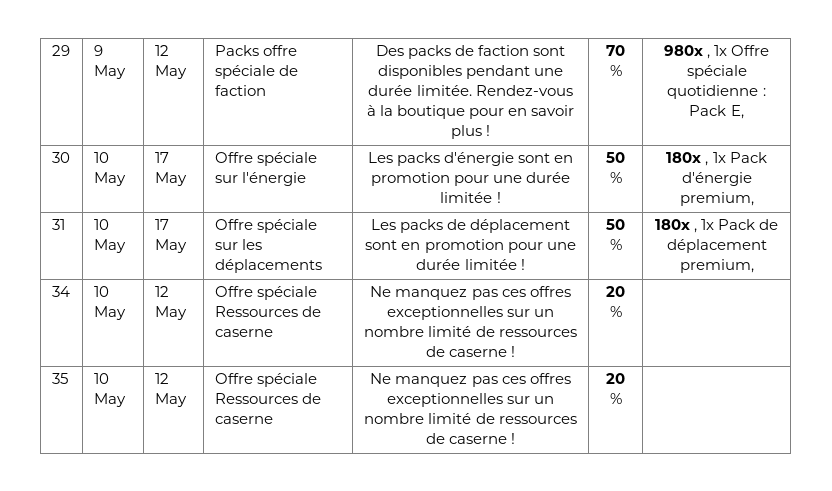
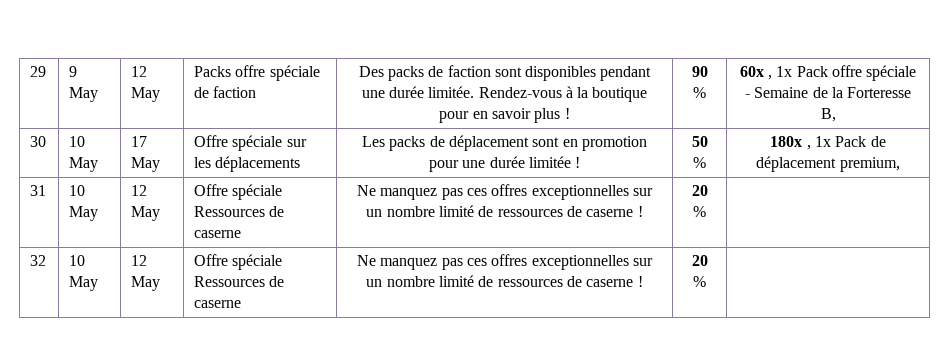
[606,45,625,56] [609,65,622,76] [663,45,770,59] [686,65,747,79] [667,85,766,99] [689,105,744,119] [51,152,70,163] [93,152,109,163] [93,172,126,186] [154,152,169,163] [154,172,187,186] [214,152,318,166] [214,172,307,186] [367,152,574,166] [370,172,571,186] [440,192,501,203] [606,152,625,163] [609,172,622,183] [666,152,767,166] [681,172,752,186] [679,192,754,206] [51,219,65,230] 70 % | 980x , 1x Offre spéciale quotidienne : Pack E, // 30 | 10 May | 17 May | Offre spéciale sur l'énergie | Les packs d'énergie sont en promotion pour une durée limitée ! | 50 % | 180x , 1x Pack d'énergie premium, // 31 -> [691,66,708,77] [693,87,706,98] [739,65,917,81] [744,87,912,98] [820,108,836,122] [30,136,47,147] 90 % | 60x , 1x Pack offre spéciale - Semaine de la Forteresse B, // 30
[51,286,70,297] 34 -> [30,185,47,196] 31
[51,373,68,384] 35 -> [30,255,47,266] 32

